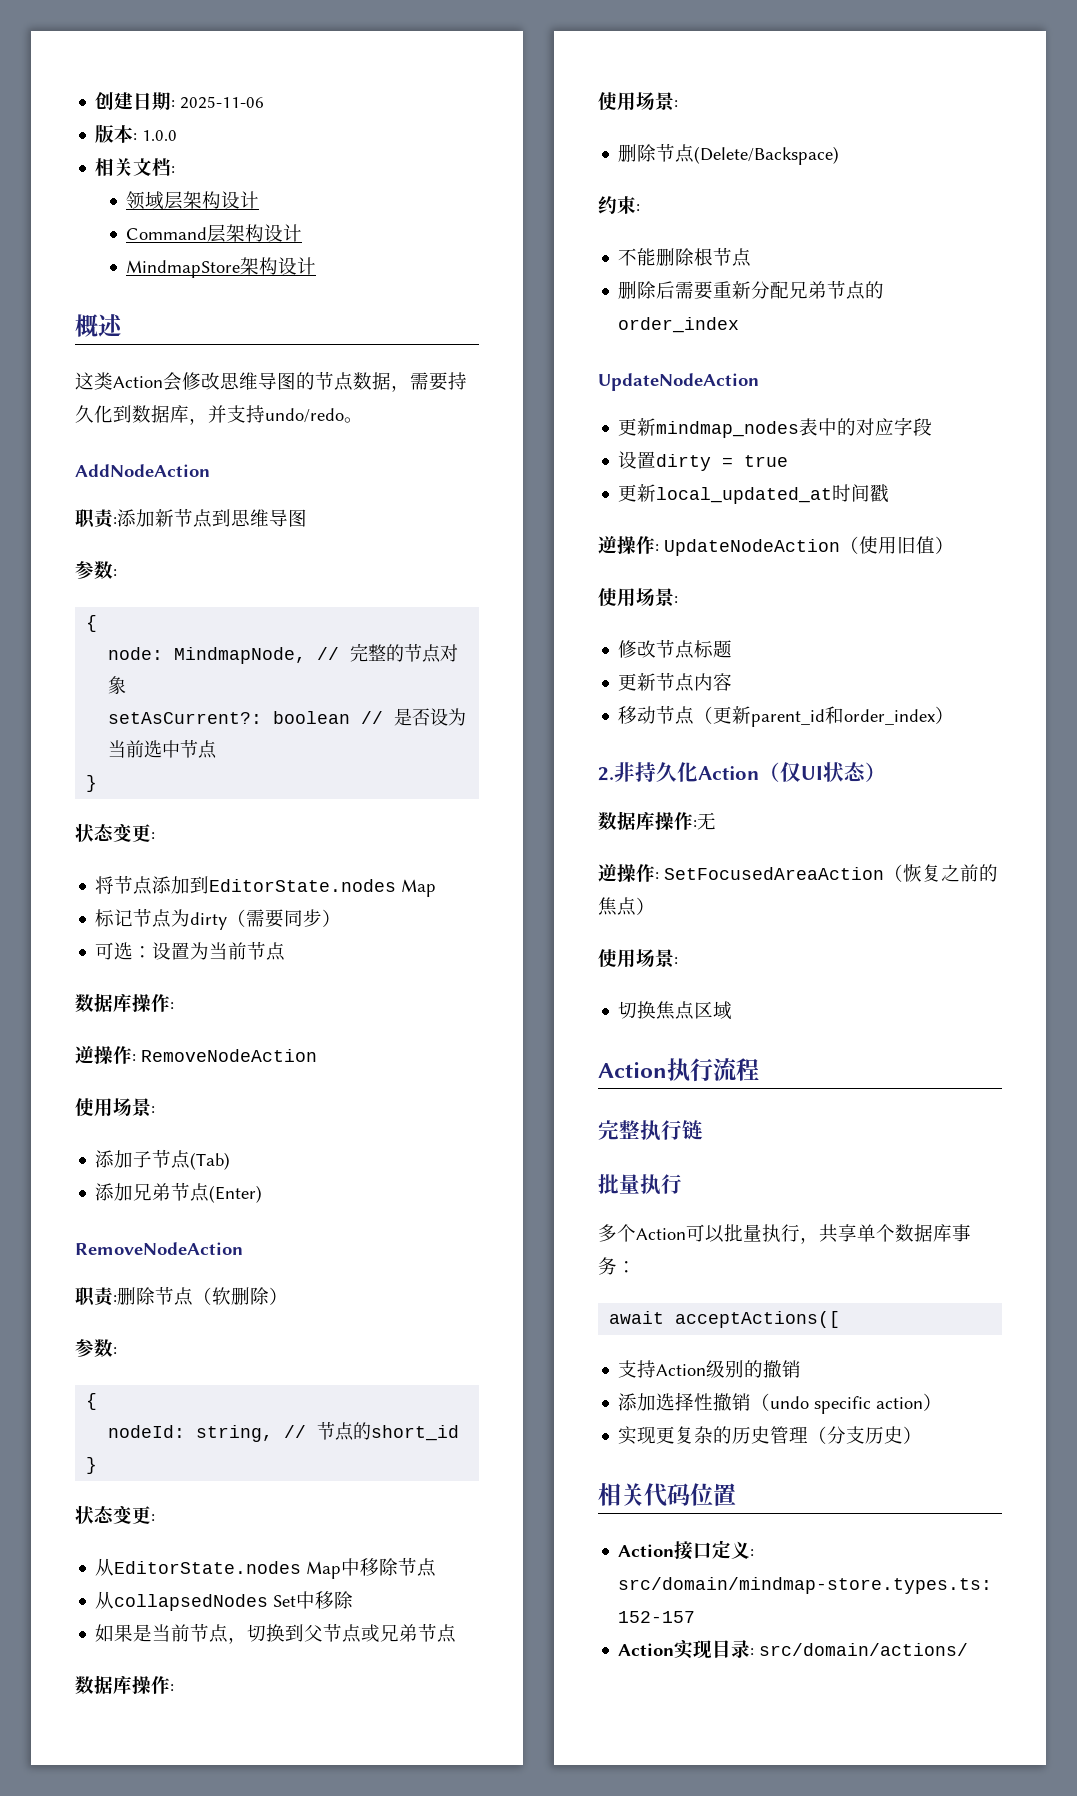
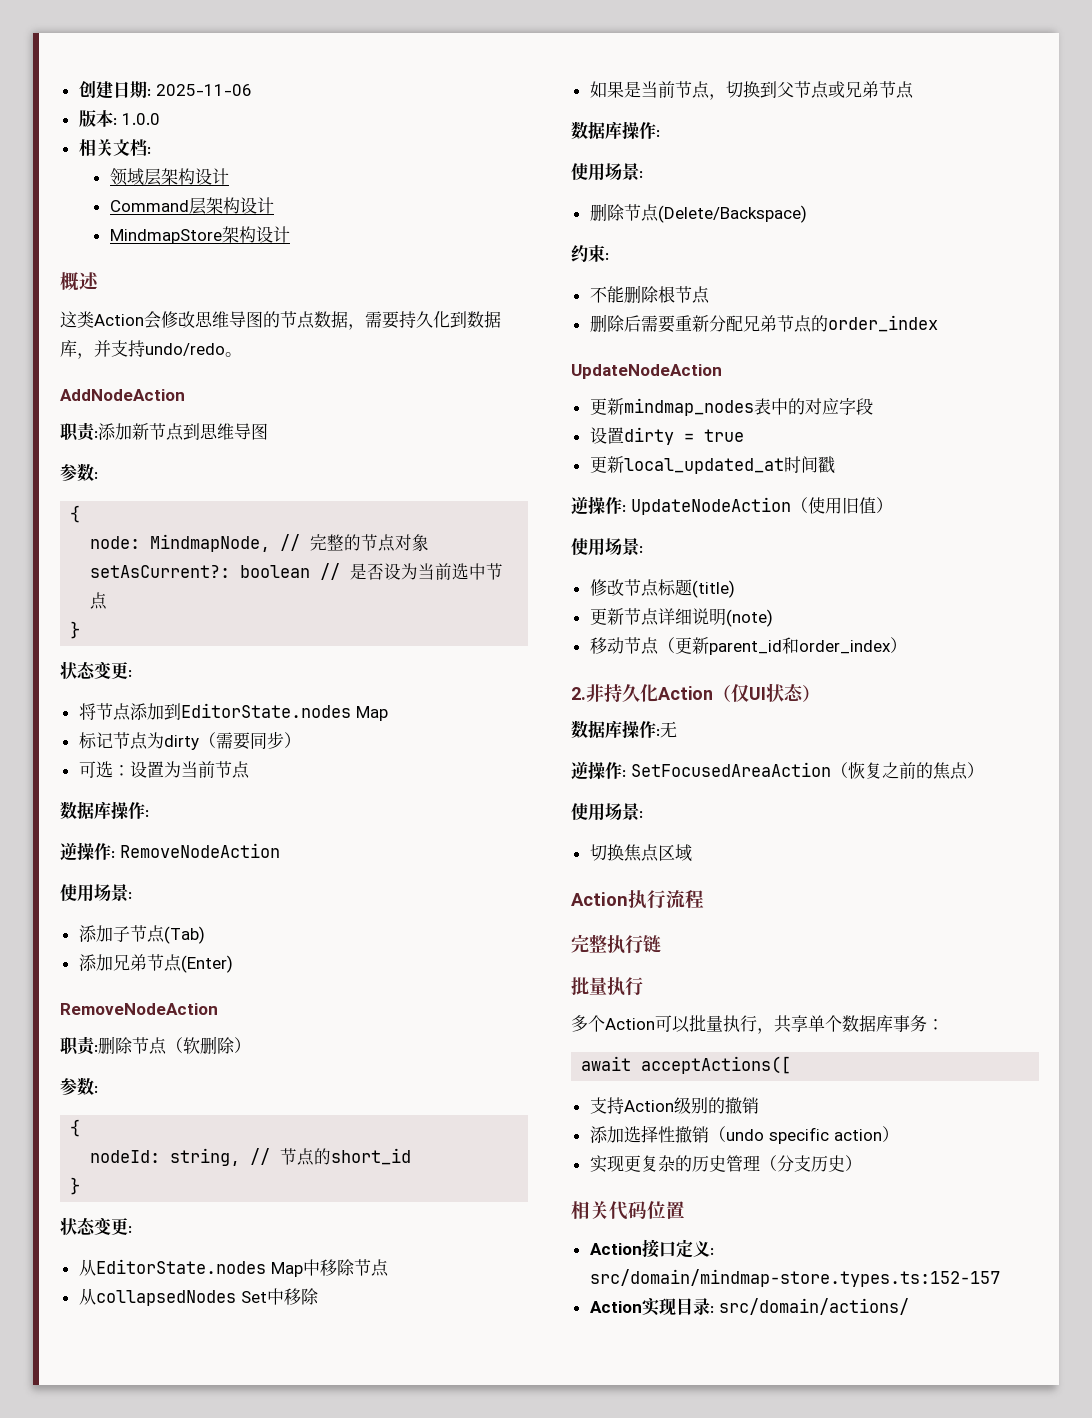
(733, 649) none -> [691,580,735,598] (title)
[694,673,733,691] 内容 -> [657,608,773,627] 详细说明(note)

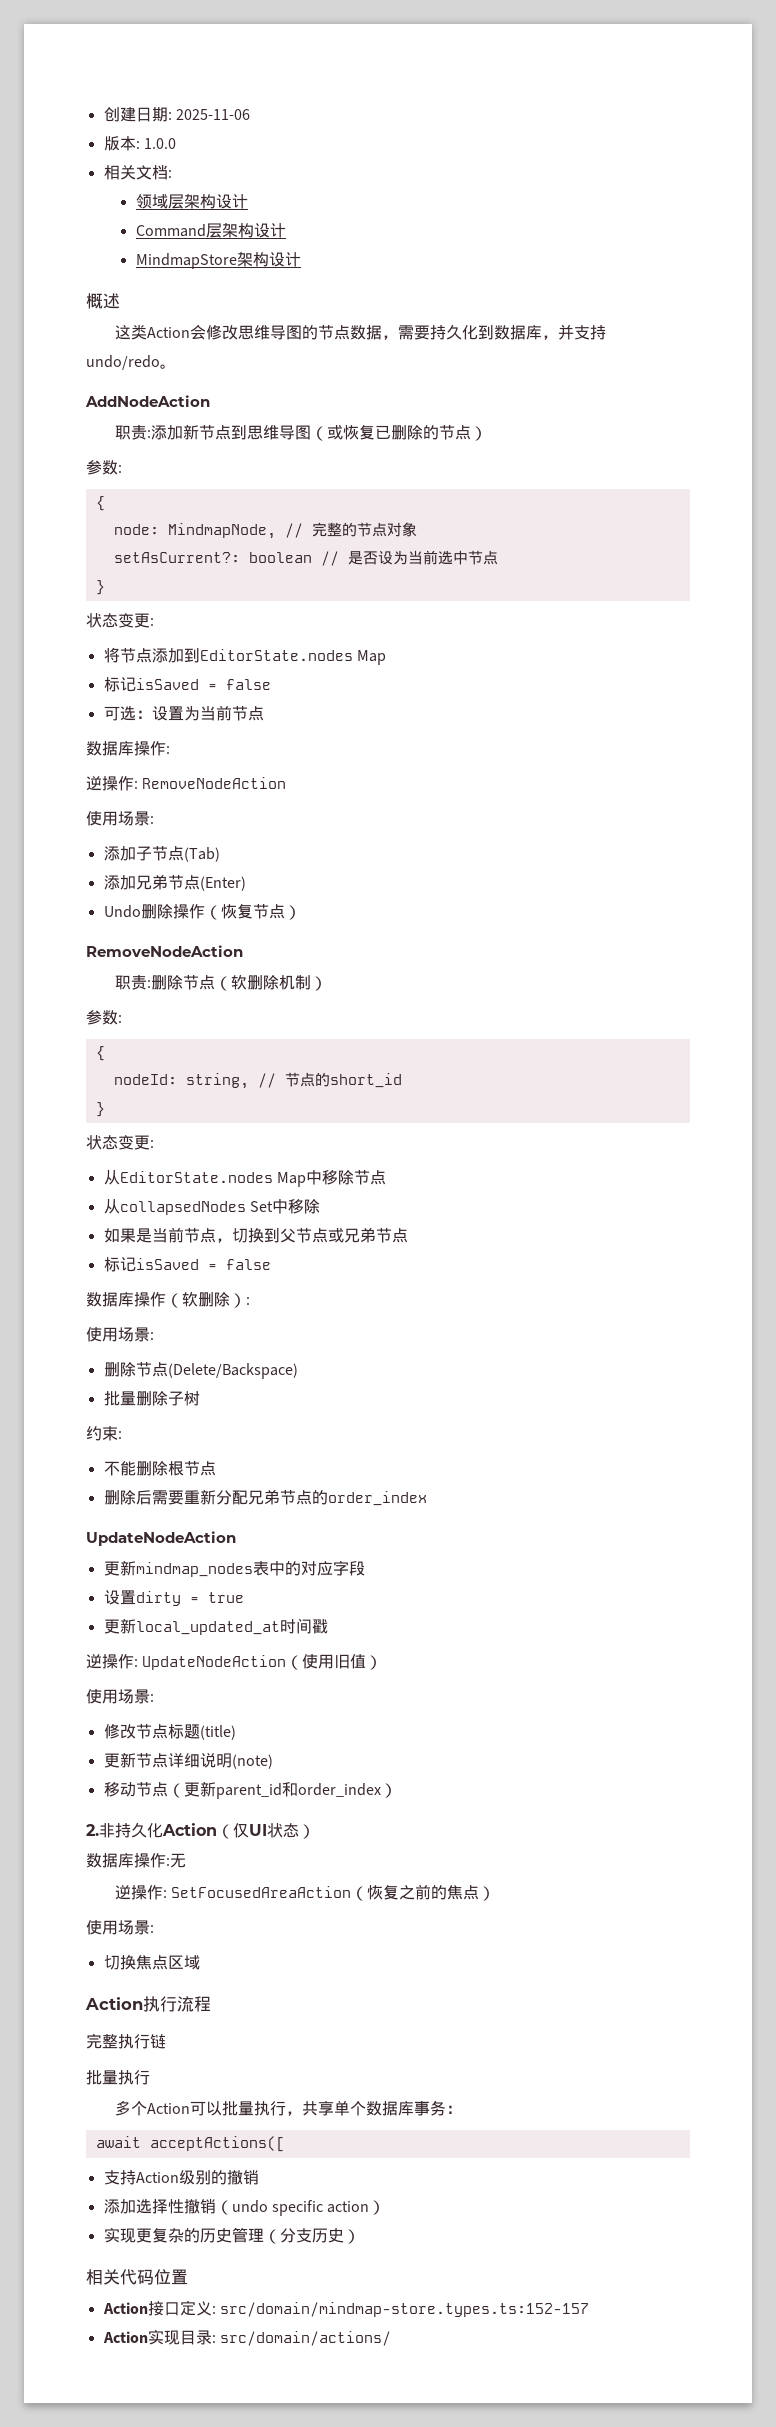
(268, 431) none -> [310,425,487,441] （或恢复已删除的节点）
[112,731,301,750] 节点为dirty（需要同步） -> [135,678,271,690] isSaved = false
(233, 964) none -> [103,904,301,920] // Undo删除操作（恢复节点）
(235, 1045) none -> [278,975,311,990] 机制
[571,121,656,140] // 数据库操作 -> [103,1257,271,1272] [86,1291,246,1308] // 标记isSaved = false // 数据库操作（软删除）
(807, 214) none -> [103,1391,200,1406] // 批量删除子树

